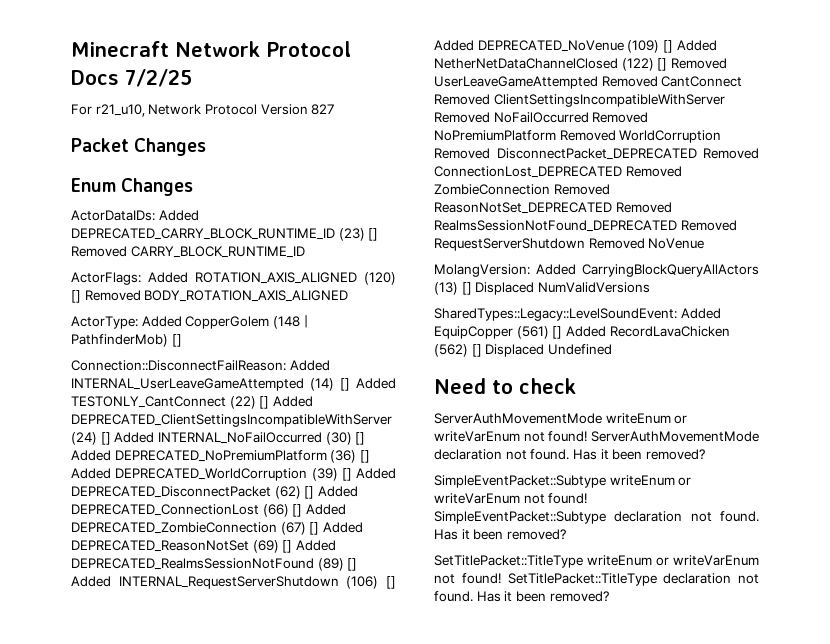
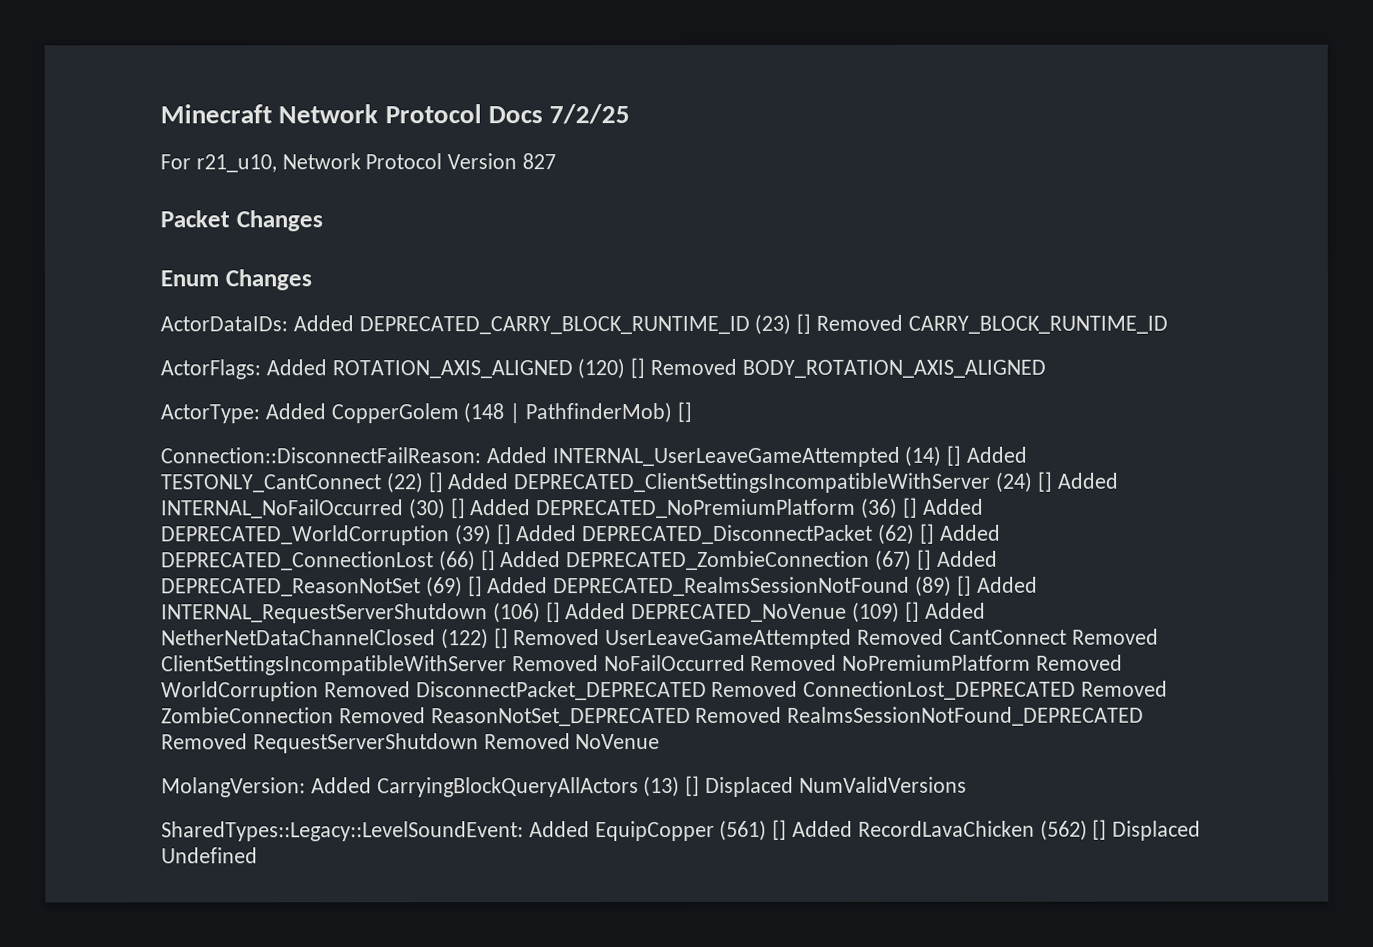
[434,378,576,394] [434,413,688,424] [434,431,759,442] [434,449,705,460] [434,475,692,488] [434,493,588,504] [434,511,759,524] [434,529,566,540] [434,555,759,568] [434,573,759,586] [434,591,609,602] // Need to check // ServerAuthMovementMode writeEnum or writeVarEnum not found! ServerAuthMovementMode declaration not found. Has it been removed? // SimpleEventPacket::Subtype writeEnum or writeVarEnum not found! SimpleEventPacket::Subtype declaration not found. Has it been removed? // SetTitlePacket::TitleType writeEnum or writeVarEnum not found! SetTitlePacket::TitleType declaration not found. Has it been removed? -> (258, 855) none

